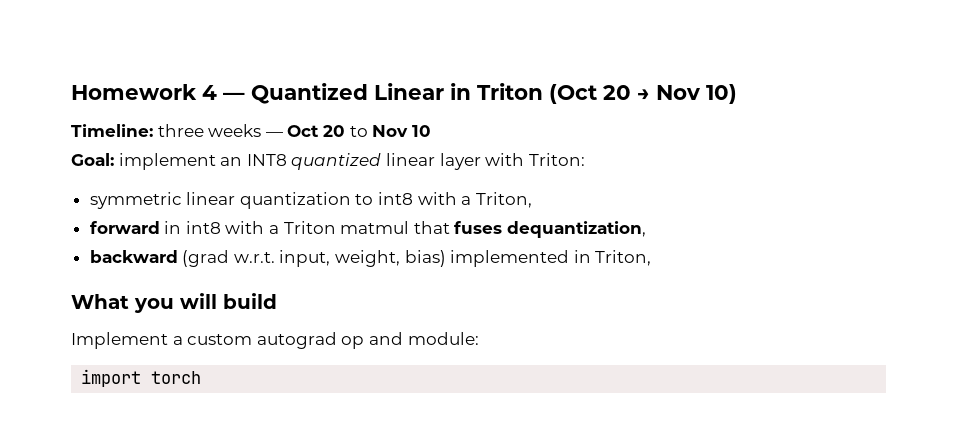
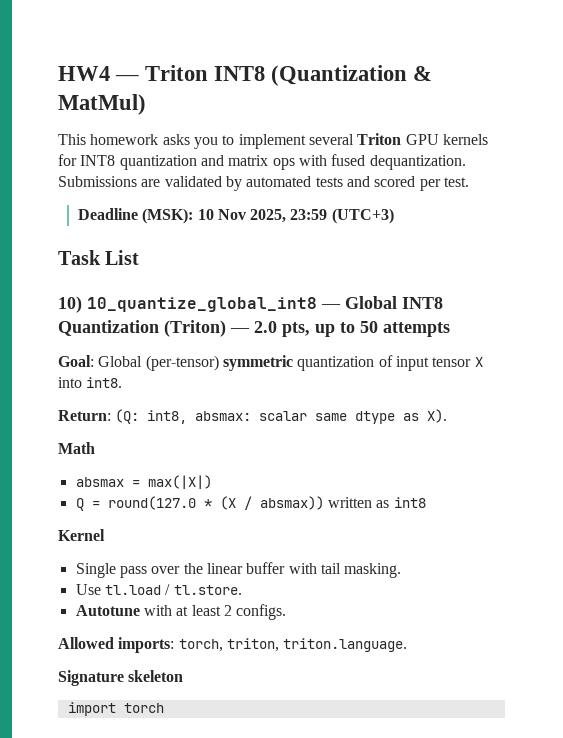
[71,83,737,104] [71,124,431,137] [71,153,585,170] [89,192,532,209] [89,221,647,238] [89,250,652,267] [71,293,277,313] [71,332,479,349] Homework 4 — Quantized Linear in Triton (Oct 20 → Nov 10) // Timeline: three weeks — Oct 20 to Nov 10 // Goal: implement an INT8 quantized linear layer with Triton: // symmetric linear quantization to int8 with a Triton, // forward in int8 with a Triton matmul that fuses dequantization, // backward (grad w.r.t. input, weight, bias) implemented in Triton, // What you will build // Implement a custom autograd op and module: -> [58,65,433,86] [58,94,146,115] [58,133,488,149] [58,154,466,170] [58,176,469,191] [77,208,394,224] [58,250,140,265] [58,296,443,313] [58,320,450,337] [58,355,483,371] [58,377,123,388] [58,409,448,424] [58,442,95,454] [75,475,212,489] [75,496,426,511] [58,529,105,541] [75,562,402,578] [75,584,242,595] [75,604,287,620] [58,637,408,653] [58,670,184,686] HW4 — Triton INT8 (Quantization & MatMul) // This homework asks you to implement several Triton GPU kernels for INT8 quantization and matrix ops with fused dequantization. Submissions are validated by automated tests and scored per test. // Deadline (MSK): 10 Nov 2025, 23:59 (UTC+3) // Task List // 10) 10_quantize_global_int8 — Global INT8 Quantization (Triton) — 2.0 pts, up to 50 attempts // Goal: Global (per-tensor) symmetric quantization of input tensor X into int8. // Return: (Q: int8, absmax: scalar same dtype as X). // Math // absmax = max(|X|) // Q = round(127.0 * (X / absmax)) written as int8 // Kernel // Single pass over the linear buffer with tail masking. // Use tl.load / tl.store. // Autotune with at least 2 configs. // Allowed imports: torch, triton, triton.language. // Signature skeleton

